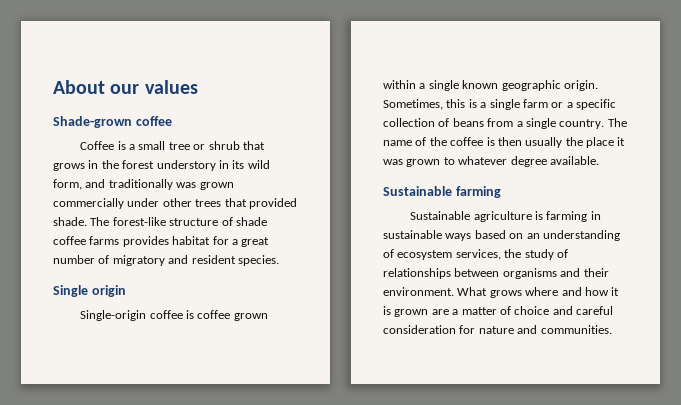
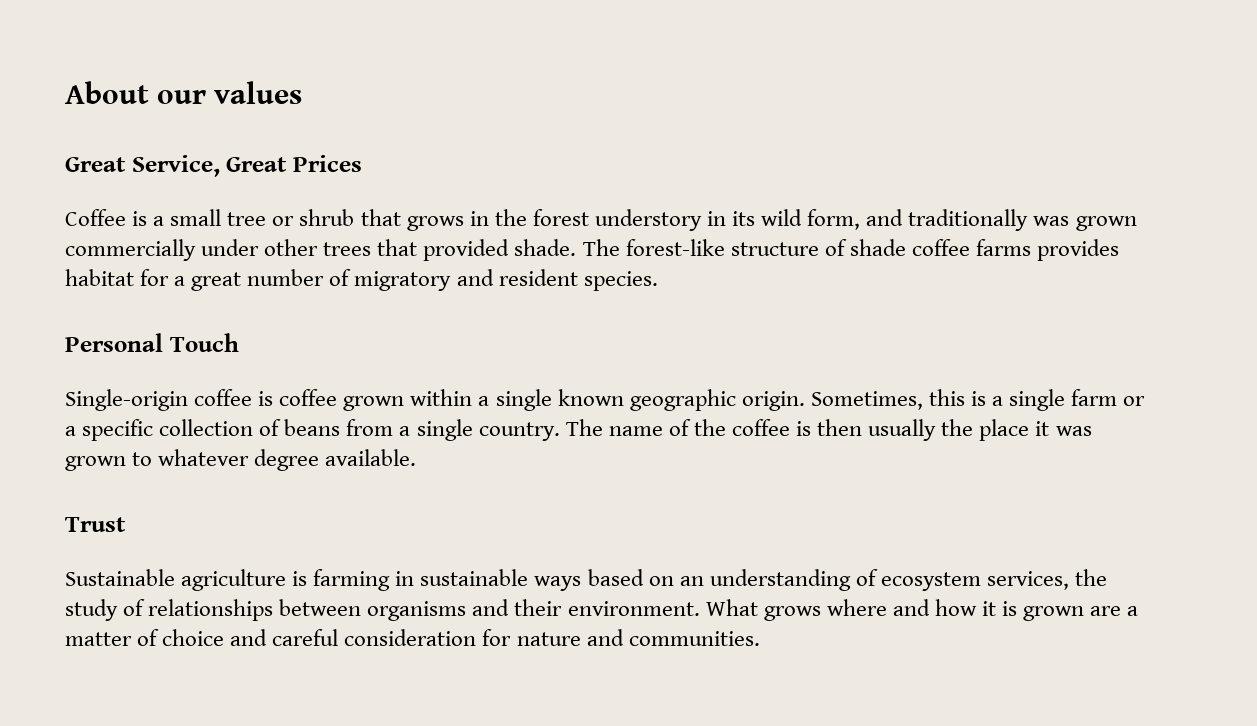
[53,116,172,128] Shade-grown coffee -> [65,155,362,177] Great Service, Great Prices
[53,285,126,297] Single origin -> [65,333,239,352] Personal Touch
[383,186,501,198] Sustainable farming -> [65,517,126,532] Trust

